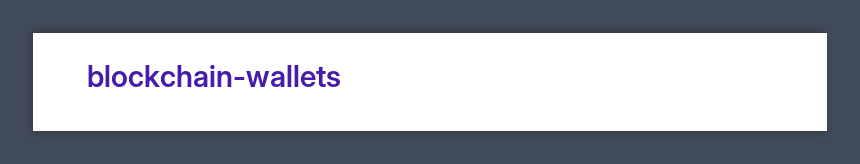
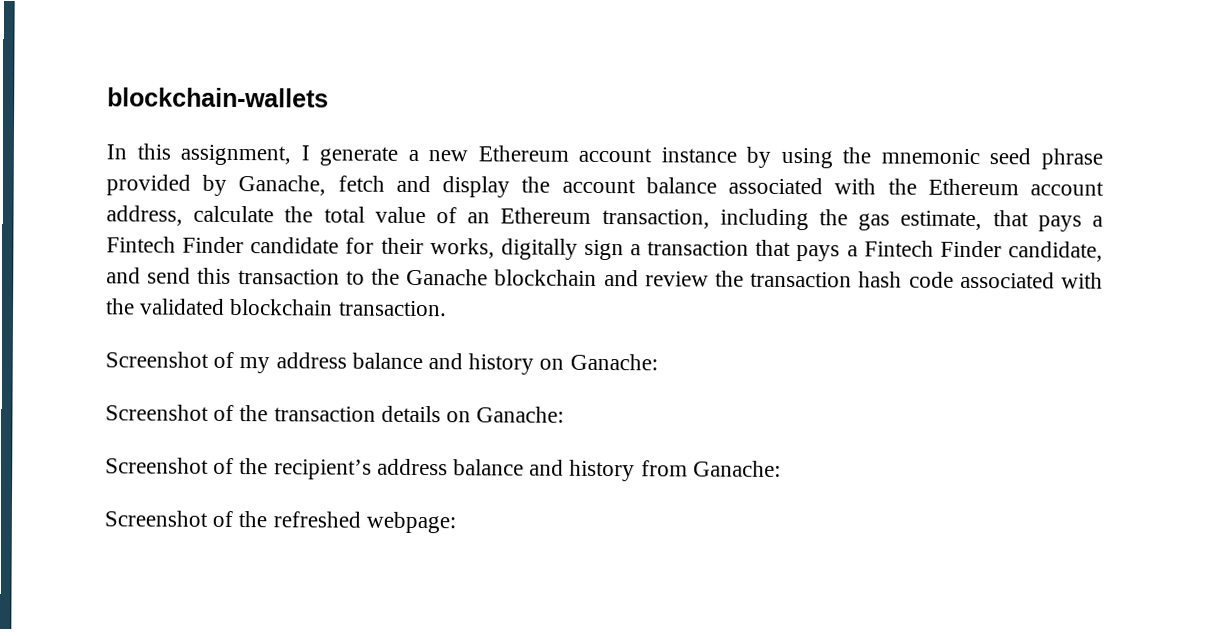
(341, 76) none -> [106,143,1103,170] [106,174,1105,198] [106,205,1104,232] [106,236,1103,262] [106,267,1104,289] [106,298,447,317] [105,351,658,375] [105,404,565,423] [105,457,781,482] [104,510,456,534] // In this assignment, I generate a new Ethereum account instance by using the mnemonic seed phrase provided by Ganache, fetch and display the account balance associated with the Ethereum account address, calculate the total value of an Ethereum transaction, including the gas estimate, that pays a Fintech Finder candidate for their works, digitally sign a transaction that pays a Fintech Finder candidate, and send this transaction to the Ganache blockchain and review the transaction hash code associated with the validated blockchain transaction. // Screenshot of my address balance and history on Ganache: // Screenshot of the transaction details on Ganache: // Screenshot of the recipient’s address balance and history from Ganache: // Screenshot of the refreshed webpage:

